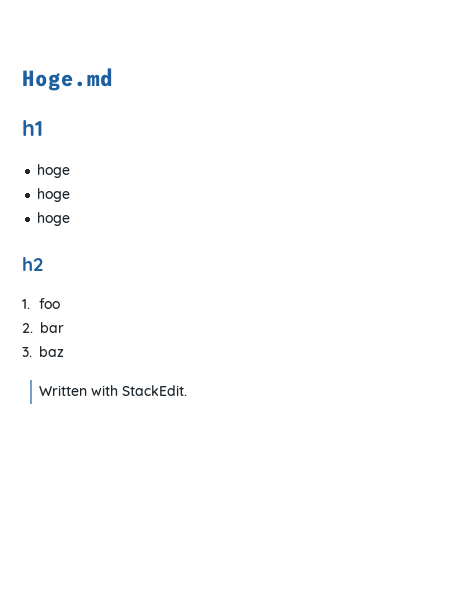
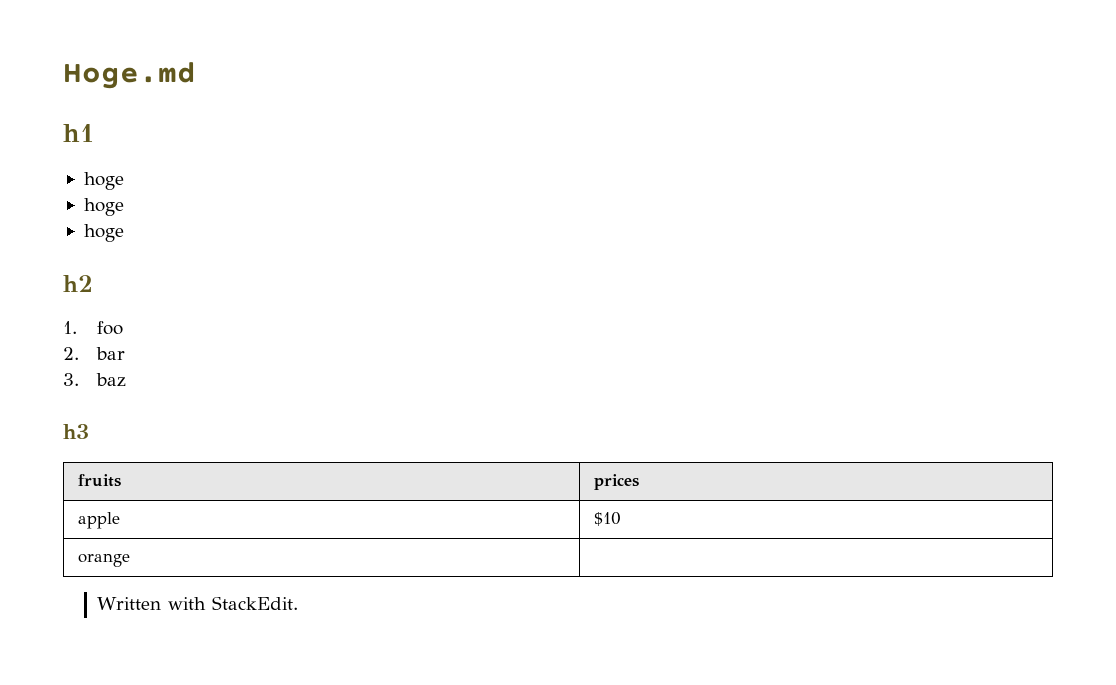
(65, 351) none -> [63,424,89,439] [77,474,121,487] [593,474,639,490] [77,512,120,529] [593,512,621,526] [77,553,130,567] // h3 // fruits | prices // apple | $10 // orange |

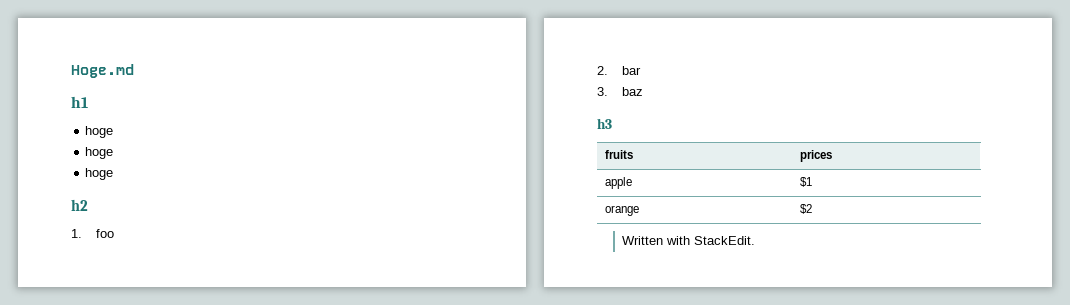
[593,512,621,526] $10 -> [799,177,812,187] $1
(130, 560) none -> [799,204,812,214] $2

